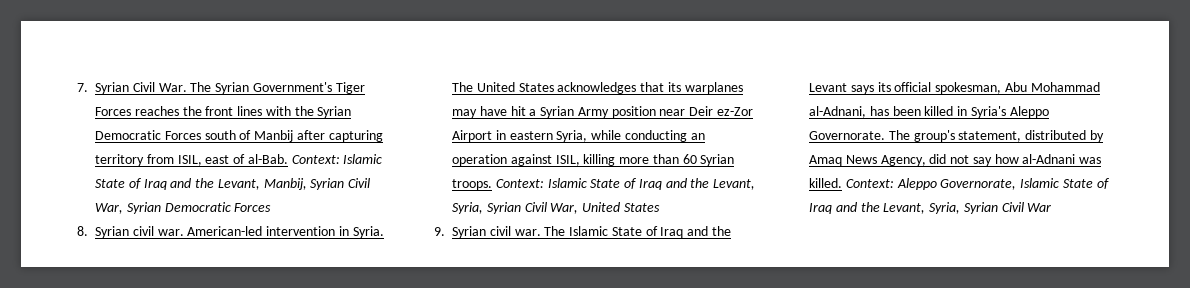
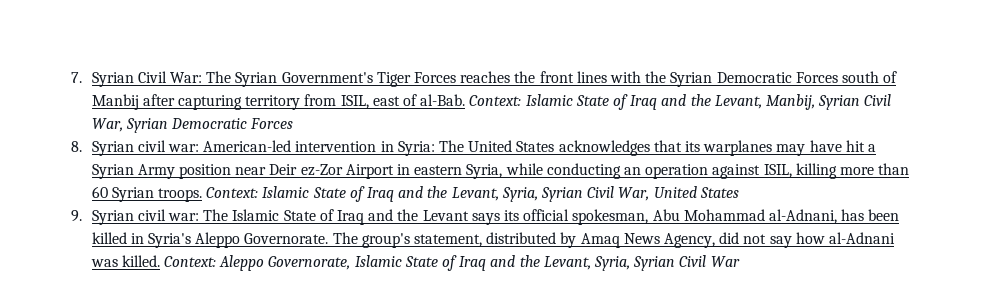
[158,83,187,92] War. -> [170,72,203,83] War:
[157,229,184,236] war. -> [168,144,200,152] war:
[352,226,384,238] Syria. -> [397,141,435,156] Syria:
[514,229,541,236] war. -> [168,213,200,221] war:

